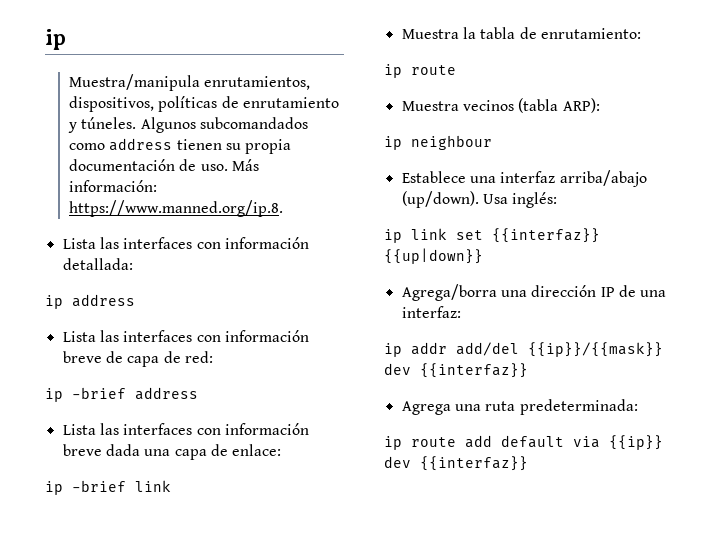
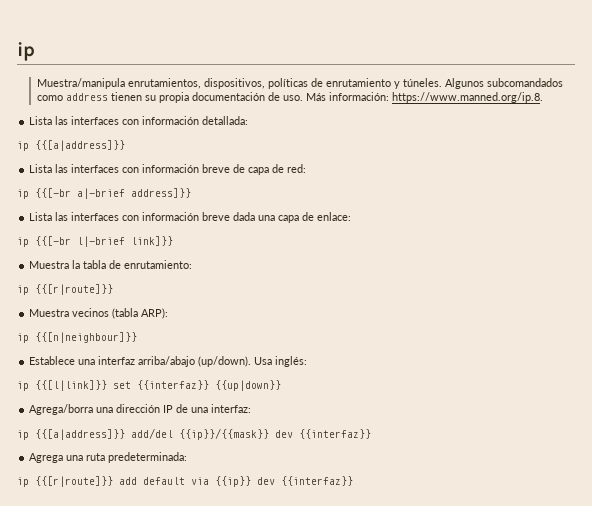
[72,294,135,307] address -> [35,140,125,151] {{[a|address]}}
[72,387,198,400] -brief address -> [35,188,191,199] {{[-br a|-brief address]}}
[72,480,171,492] -brief link -> [35,236,173,247] {{[-br l|-brief link]}}
[411,65,456,75] route -> [35,284,113,295] {{[r|route]}}
[411,135,492,150] neighbour -> [35,332,137,343] {{[n|neighbour]}}
[411,228,447,240] link -> [35,380,107,391] {{[l|link]}}
[411,342,447,355] addr -> [35,429,125,440] {{[a|address]}}
[411,437,456,447] route -> [35,476,113,487] {{[r|route]}}

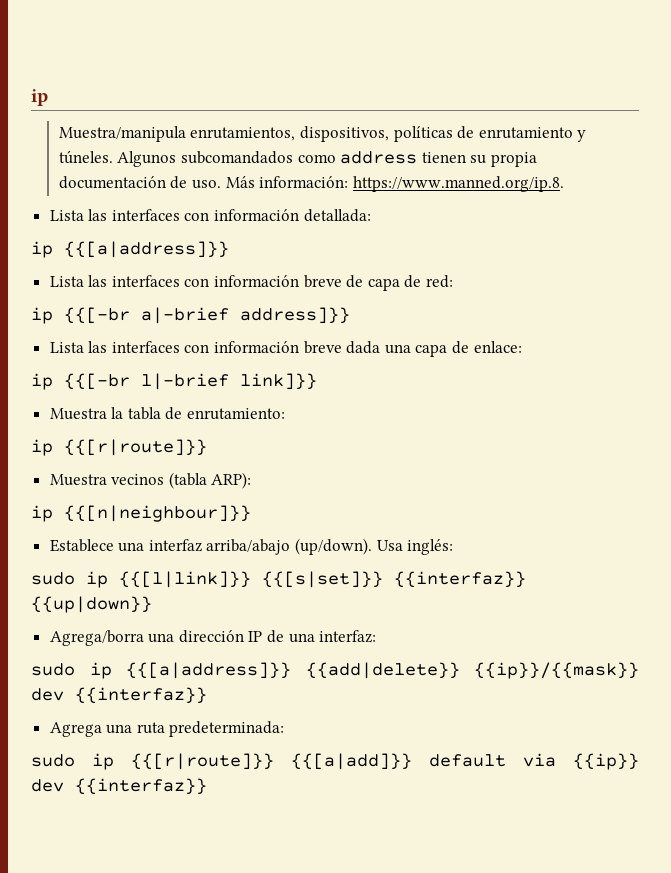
(308, 361) none -> [31,572,75,585] sudo
[113,381,131,389] set -> [262,571,383,588] {{[s|set]}}
[17,428,173,440] ip {{[a|address]}} add/del -> [31,662,460,679] sudo ip {{[a|address]}} {{add|delete}}
[17,476,137,487] ip {{[r|route]}} add -> [31,753,412,770] sudo ip {{[r|route]}} {{[a|add]}}

